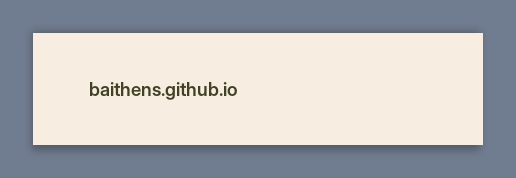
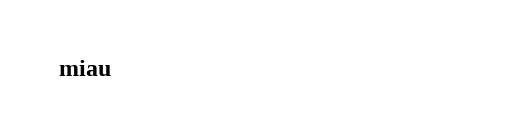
[89,82,238,100] baithens.github.io -> [59,60,111,76] miau

